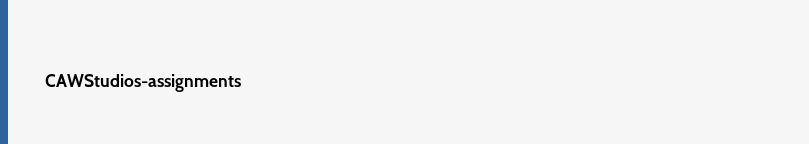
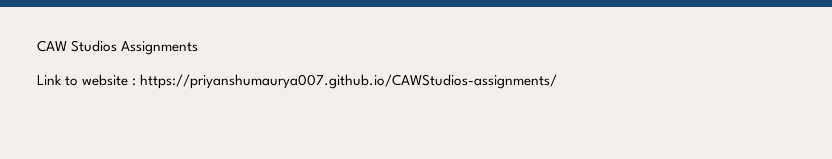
[45,74,241,92] CAWStudios-assignments -> [37,40,199,55] [37,74,558,89] CAW Studios Assignments // Link to website : https://priyanshumaurya007.github.io/CAWStudios-assignments/

